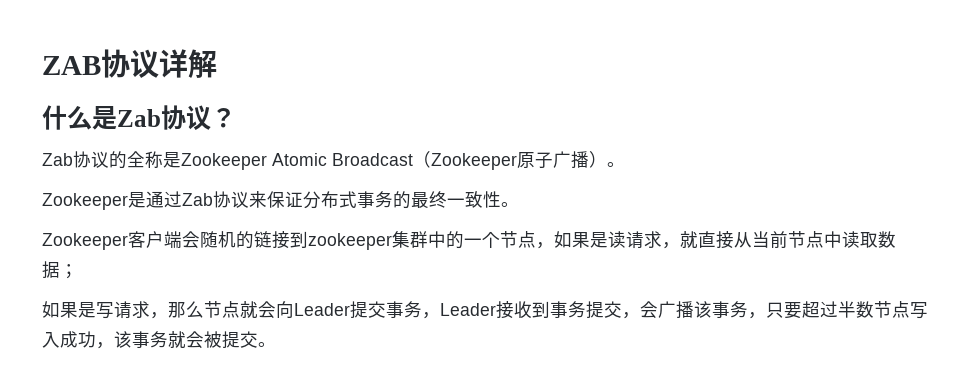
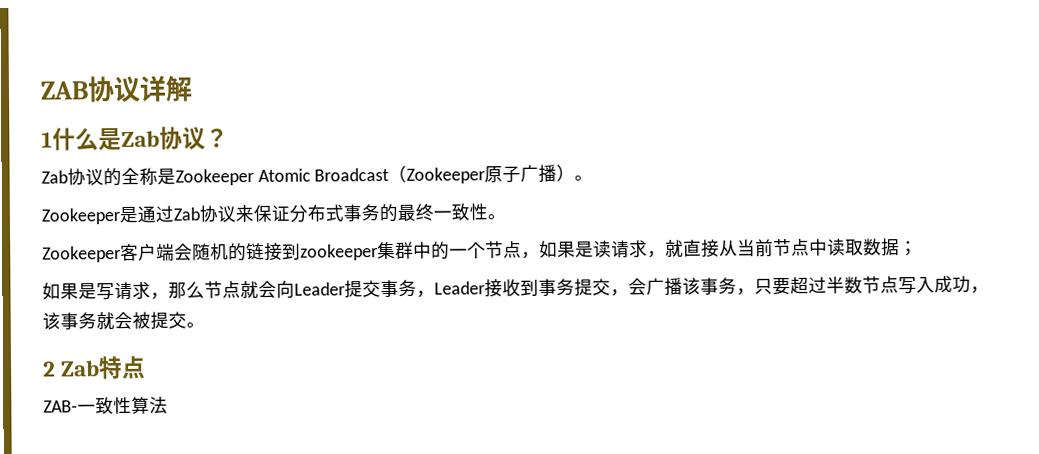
(217, 63) none -> [41,131,53,148] 1
(276, 344) none -> [42,355,147,380] [43,396,168,415] // 2 Zab特点 // ZAB-一致性算法

